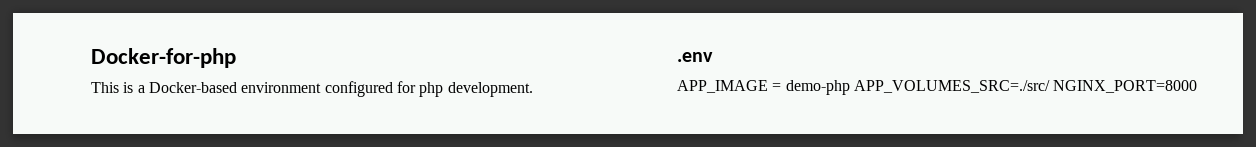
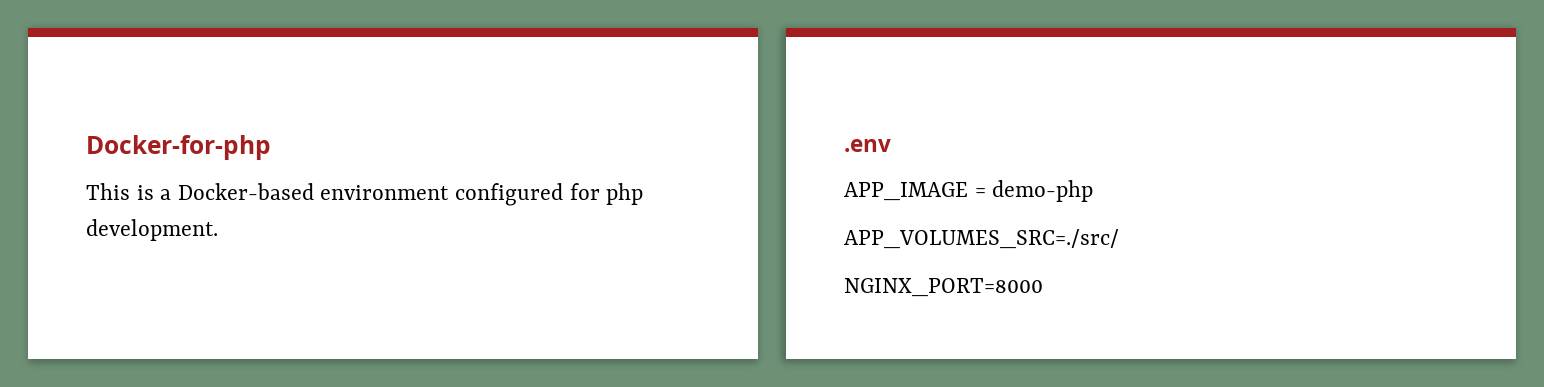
(850, 87) none -> (1094, 191) //
(1050, 86) none -> (1119, 239) //

